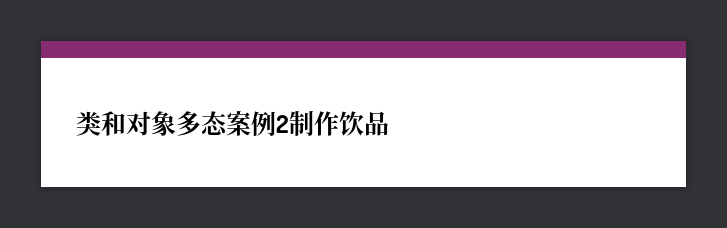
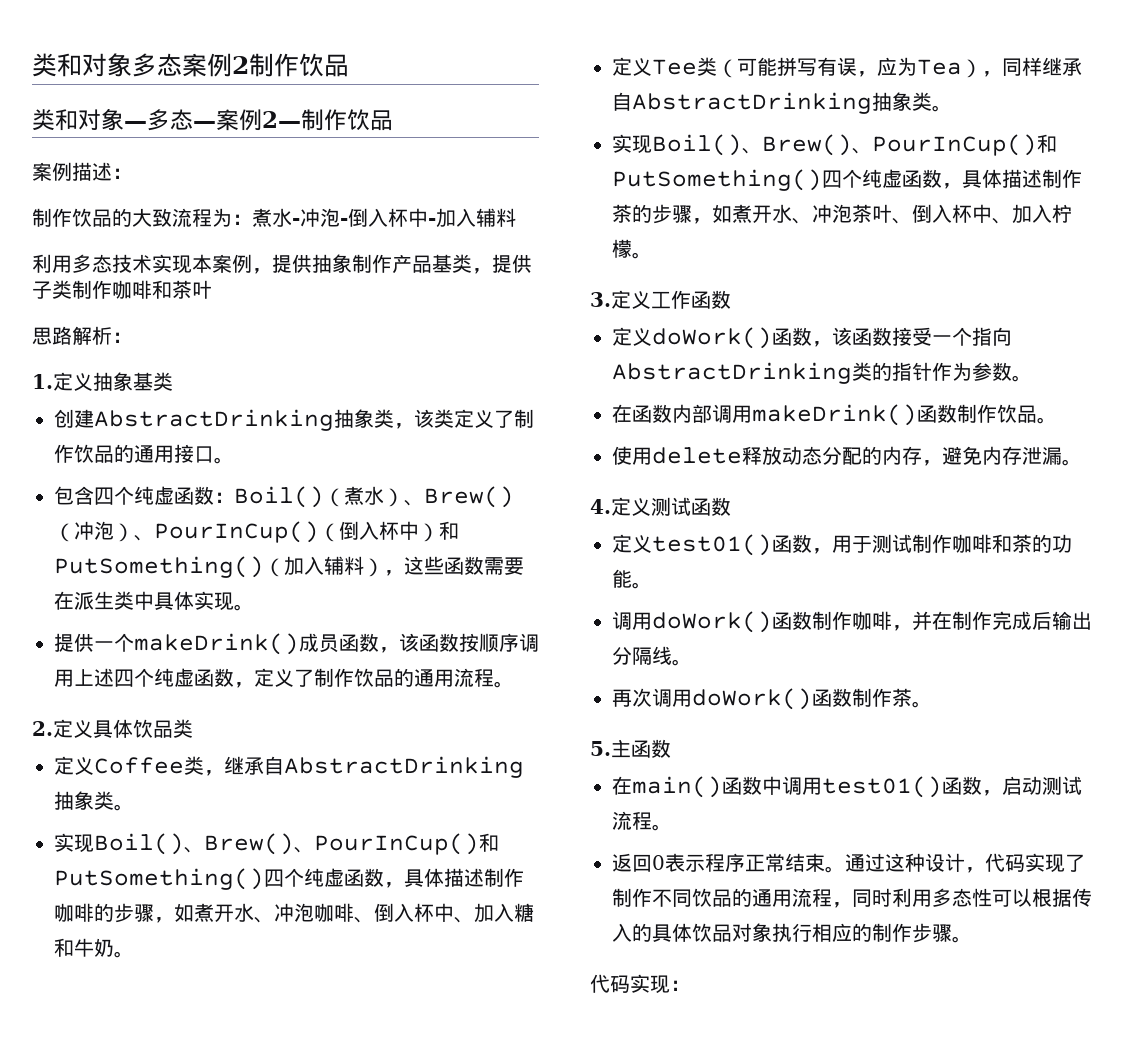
(389, 123) none -> [32,108,393,131] [32,162,132,181] [32,208,516,228] [32,254,532,274] [32,280,212,299] [32,326,132,345] [32,372,173,391] [54,409,534,431] [54,444,234,464] [54,486,514,508] [54,521,459,543] [54,556,524,578] [54,591,254,611] [54,633,539,655] [54,668,514,688] [32,719,193,738] [54,756,524,778] [54,791,134,811] [54,833,499,855] [54,868,524,890] [54,903,534,923] [54,938,134,958] [612,57,1082,78] [612,92,952,114] [612,134,1057,156] [612,169,1082,191] [612,204,1072,224] [612,239,652,259] [590,290,731,309] [612,327,1012,349] [612,362,1032,384] [612,404,1057,426] [612,446,1082,466] [590,497,731,516] [612,534,1072,556] [612,569,652,589] [612,611,1092,633] [612,646,692,666] [612,688,932,710] [590,739,671,758] [612,776,1082,798] [612,811,672,831] [612,853,1085,873] [612,888,1092,908] [612,923,972,943] [590,974,690,994] // 类和对象—多态—案例2—制作饮品 // 案例描述： // 制作饮品的大致流程为：煮水-冲泡-倒入杯中-加入辅料 // 利用多态技术实现本案例，提供抽象制作产品基类，提供子类制作咖啡和茶叶 // 思路解析： // 1.定义抽象基类 // 创建AbstractDrinking抽象类，该类定义了制作饮品的通用接口。 // 包含四个纯虚函数：Boil()（煮水）、Brew()（冲泡）、PourInCup()（倒入杯中）和PutSomething()（加入辅料），这些函数需要在派生类中具体实现。 // 提供一个makeDrink()成员函数，该函数按顺序调用上述四个纯虚函数，定义了制作饮品的通用流程。 // 2.定义具体饮品类 // 定义Coffee类，继承自AbstractDrinking抽象类。 // 实现Boil()、Brew()、PourInCup()和PutSomething()四个纯虚函数，具体描述制作咖啡的步骤，如煮开水、冲泡咖啡、倒入杯中、加入糖和牛奶。 // 定义Tee类（可能拼写有误，应为Tea），同样继承自AbstractDrinking抽象类。 // 实现Boil()、Brew()、PourInCup()和PutSomething()四个纯虚函数，具体描述制作茶的步骤，如煮开水、冲泡茶叶、倒入杯中、加入柠檬。 // 3.定义工作函数 // 定义doWork()函数，该函数接受一个指向AbstractDrinking类的指针作为参数。 // 在函数内部调用makeDrink()函数制作饮品。 // 使用delete释放动态分配的内存，避免内存泄漏。 // 4.定义测试函数 // 定义test01()函数，用于测试制作咖啡和茶的功能。 // 调用doWork()函数制作咖啡，并在制作完成后输出分隔线。 // 再次调用doWork()函数制作茶。 // 5.主函数 // 在main()函数中调用test01()函数，启动测试流程。 // 返回0表示程序正常结束。通过这种设计，代码实现了制作不同饮品的通用流程，同时利用多态性可以根据传入的具体饮品对象执行相应的制作步骤。 // 代码实现：

